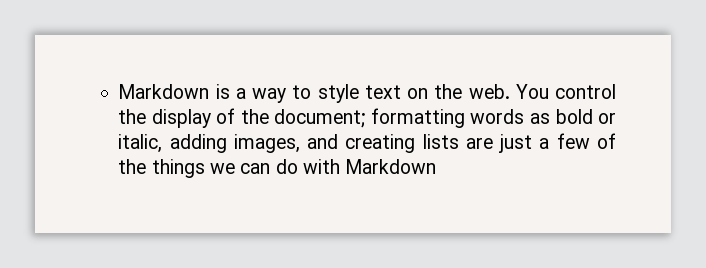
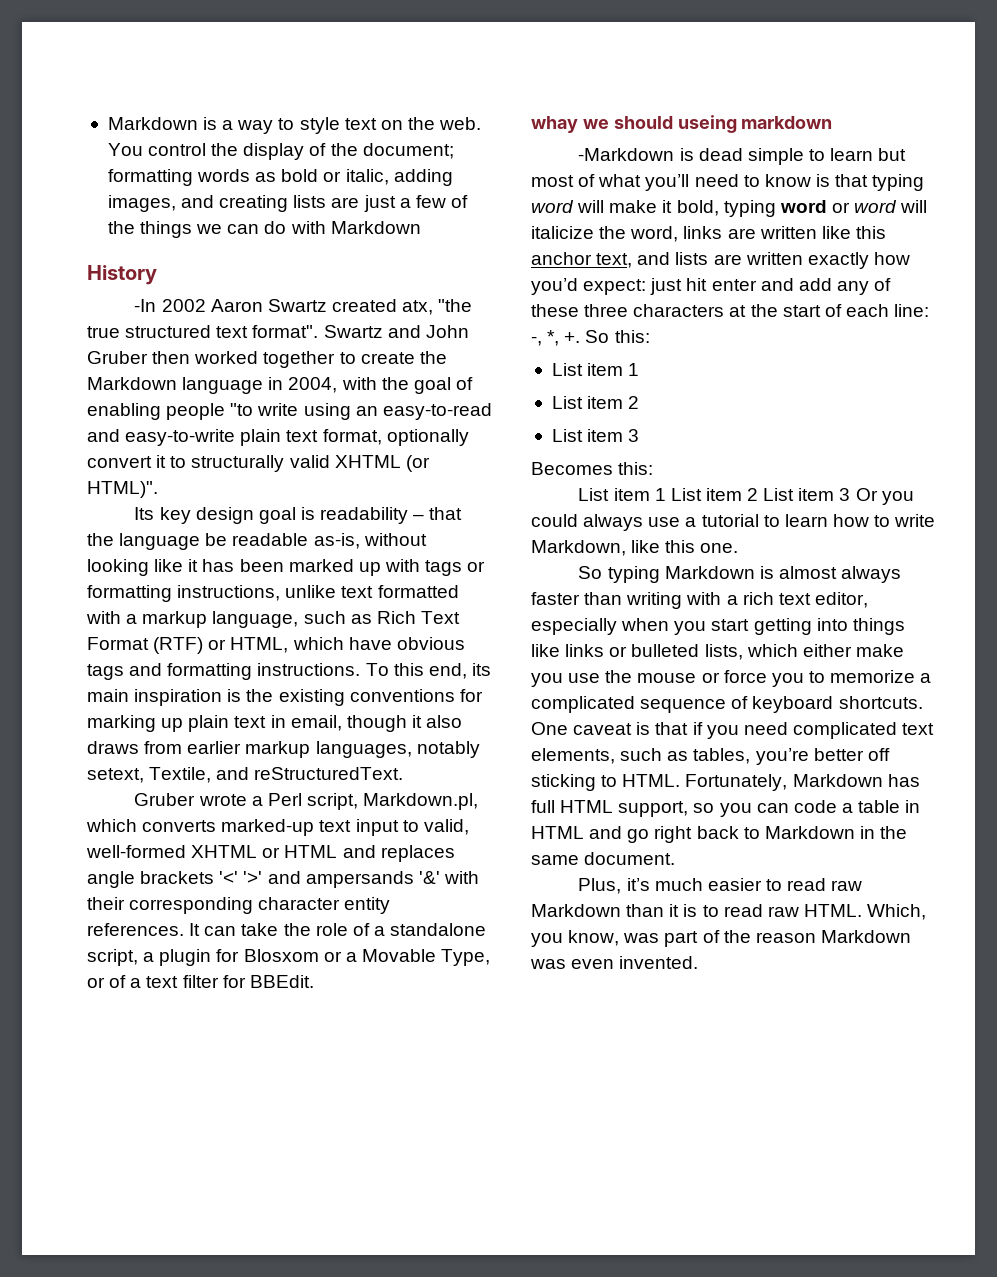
(437, 166) none -> [87,265,157,285] [134,299,473,315] [87,325,469,338] [87,351,447,368] [87,377,473,394] [87,403,492,420] [87,429,469,446] [87,455,430,472] [87,481,158,498] [134,507,463,524] [87,533,427,550] [87,559,486,576] [87,585,459,602] [86,611,460,628] [87,637,465,654] [87,663,491,680] [87,689,483,706] [87,715,463,732] [87,741,480,758] [87,767,404,783] [134,793,479,810] [86,819,469,836] [86,845,455,862] [87,871,479,888] [87,897,391,914] [87,923,487,936] [87,949,491,966] [87,975,314,988] [531,115,833,133] [578,148,907,165] [531,174,925,191] [531,200,928,217] [531,226,886,242] [531,252,910,269] [531,278,892,295] [531,304,930,317] [531,330,650,346] [551,363,640,376] [551,396,640,409] [551,429,640,442] [531,462,654,475] [578,488,914,505] [531,514,936,531] [531,540,739,556] [578,566,902,583] [531,592,868,609] [531,618,905,635] [531,644,904,660] [531,670,932,687] [531,696,923,713] [531,722,935,739] [531,748,890,765] [531,774,920,791] [531,800,921,817] [531,826,908,843] [531,852,676,865] [578,878,863,894] [531,904,927,920] [531,930,911,947] [530,956,699,969] // History // -In 2002 Aaron Swartz created atx, "the true structured text format". Swartz and John Gruber then worked together to create the Markdown language in 2004, with the goal of enabling people "to write using an easy-to-read and easy-to-write plain text format, optionally convert it to structurally valid XHTML (or HTML)". // Its key design goal is readability – that the language be readable as-is, without looking like it has been marked up with tags or formatting instructions, unlike text formatted with a markup language, such as Rich Text Format (RTF) or HTML, which have obvious tags and formatting instructions. To this end, its main inspiration is the existing conventions for marking up plain text in email, though it also draws from earlier markup languages, notably setext, Textile, and reStructuredText. // Gruber wrote a Perl script, Markdown.pl, which converts marked-up text input to valid, well-formed XHTML or HTML and replaces angle brackets '<' '>' and ampersands '&' with their corresponding character entity references. It can take the role of a standalone script, a plugin for Blosxom or a Movable Type, or of a text filter for BBEdit. // whay we should useing markdown // -Markdown is dead simple to learn but most of what you’ll need to know is that typing word will make it bold, typing word or word will italicize the word, links are written like this anchor text, and lists are written exactly how you’d expect: just hit enter and add any of these three characters at the start of each line: -, *, +. So this: // List item 1 // List item 2 // List item 3 // Becomes this: // List item 1 List item 2 List item 3 Or you could always use a tutorial to learn how to write Markdown, like this one. // So typing Markdown is almost always faster than writing with a rich text editor, especially when you start getting into things like links or bulleted lists, which either make you use the mouse or force you to memorize a complicated sequence of keyboard shortcuts. One caveat is that if you need complicated text elements, such as tables, you’re better off sticking to HTML. Fortunately, Markdown has full HTML support, so you can code a table in HTML and go right back to Markdown in the same document. // Plus, it’s much easier to read raw Markdown than it is to read raw HTML. Which, you know, was part of the reason Markdown was even invented.

